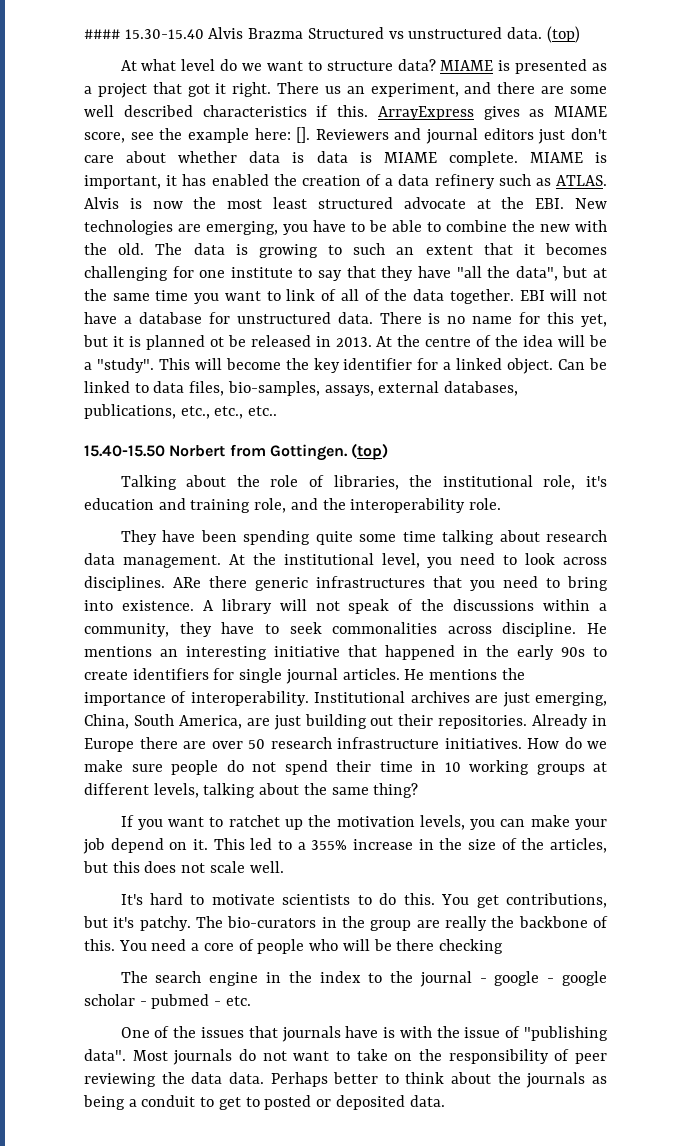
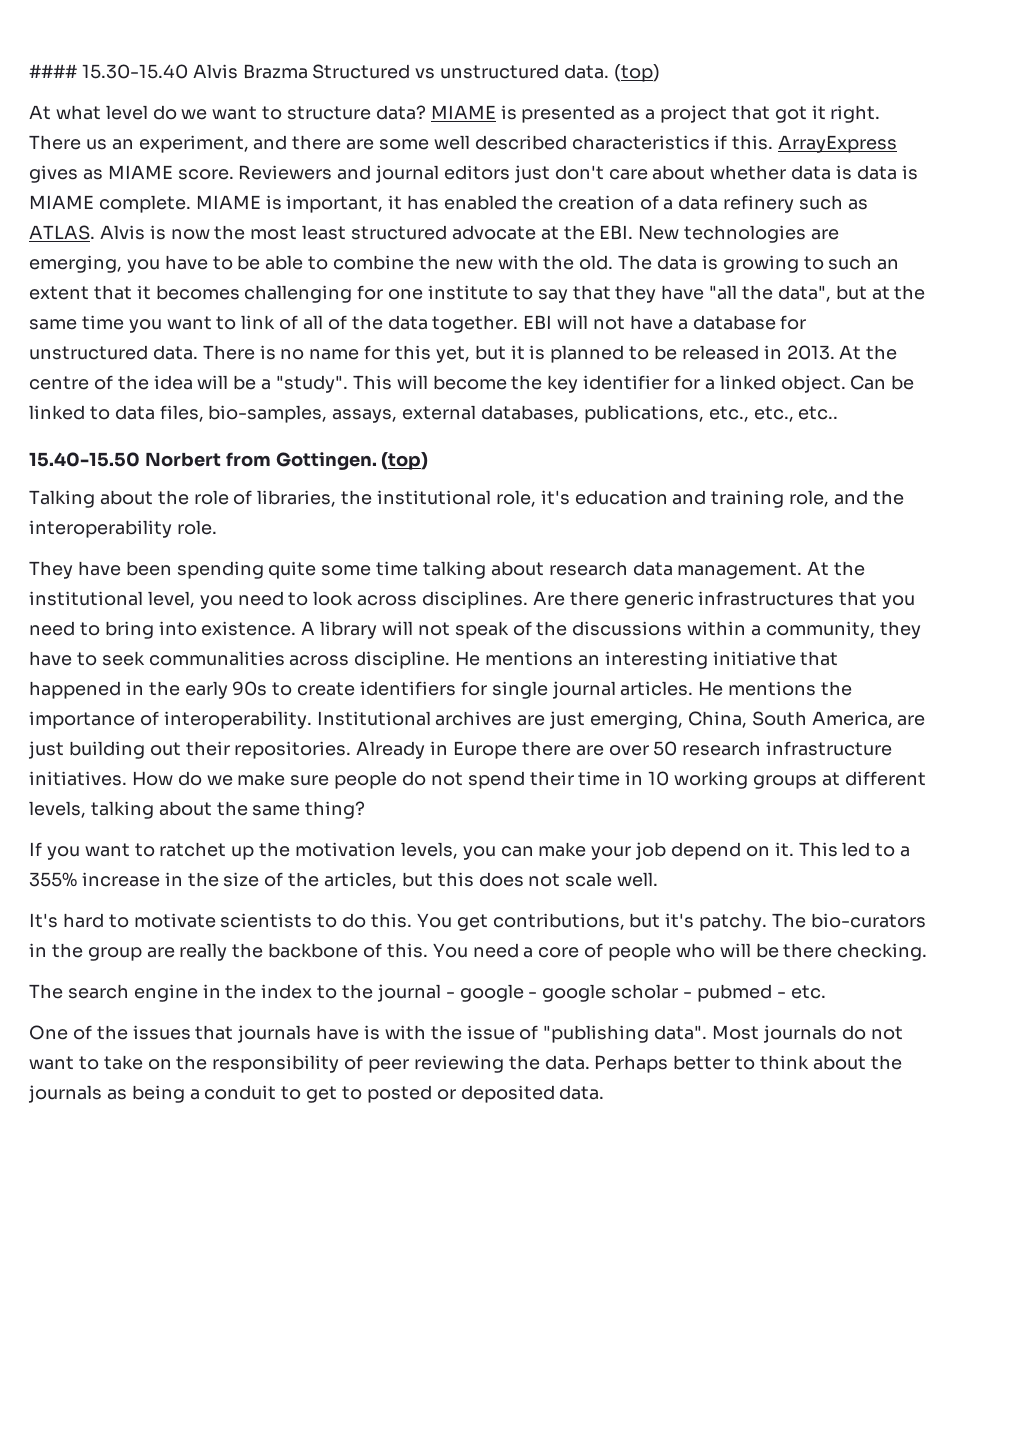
[84,127,311,143] score, see the example here: []. -> [177,169,234,180] score.
[209,337,224,347] ot -> [629,346,650,360] to
[173,577,201,588] ARe -> [532,591,565,606] Are
[332,622,438,634] commonalities -> [148,651,285,666] communalities
[438,939,503,954] checking -> [837,943,928,961] checking.
[191,1072,223,1084] data -> (540, 1062) none

